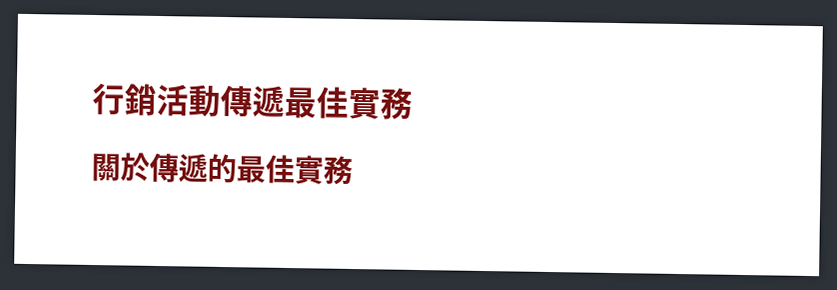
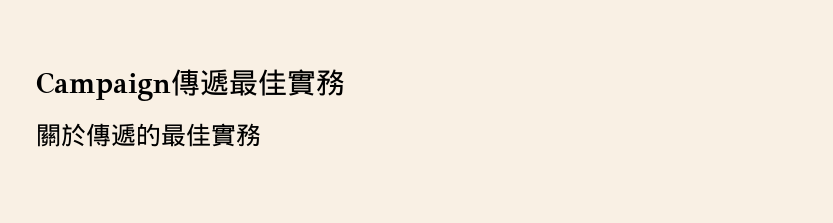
[92,82,221,117] 行銷活動 -> [36,72,171,101] Campaign

